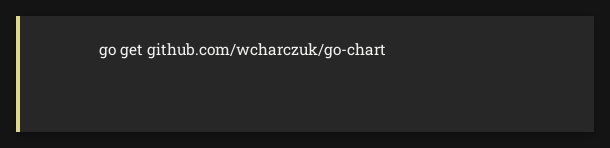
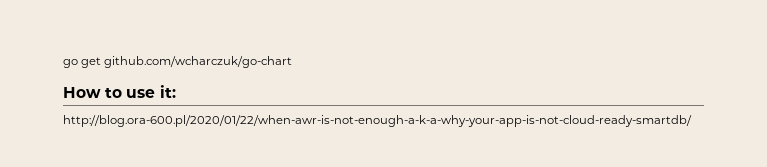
(387, 51) none -> [63,85,176,98] [63,115,692,127] // How to use it: // http://blog.ora-600.pl/2020/01/22/when-awr-is-not-enough-a-k-a-why-your-app-is-not-cloud-ready-smartdb/

